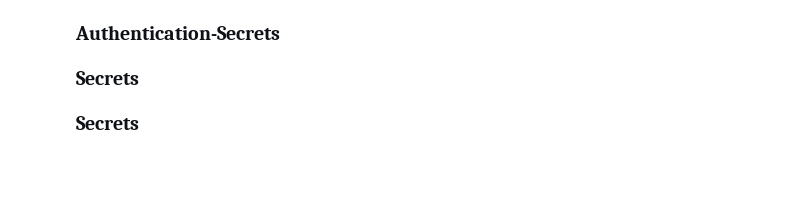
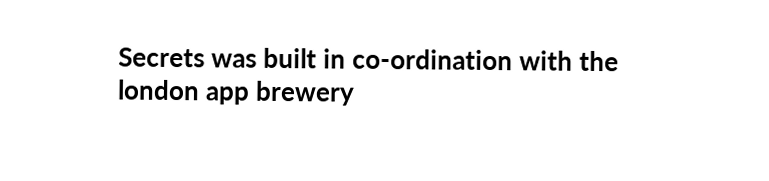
[75,25,280,40] [76,71,139,85] [76,116,139,130] Authentication-Secrets // Secrets // Secrets -> [118,47,620,72] [117,79,356,106] Secrets was built in co-ordination with the london app brewery

